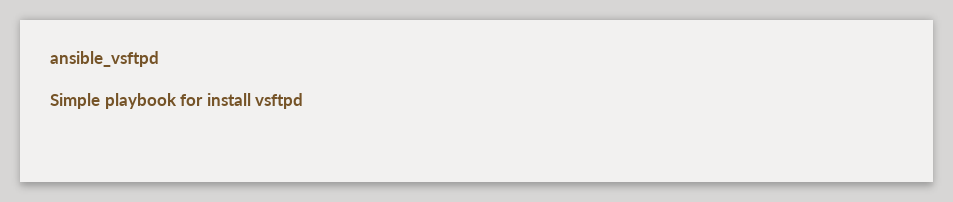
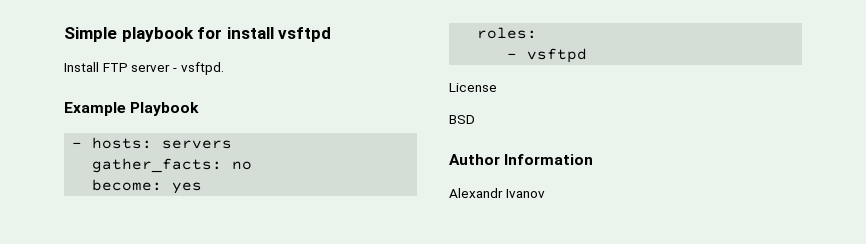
[50,51,159,67] ansible_vsftpd // -> (64, 34) none
(304, 101) none -> [64,62,224,75] [64,102,200,116] [72,137,233,149] [92,158,253,173] [92,179,203,194] [477,27,538,39] [507,48,588,63] [449,83,497,92] [449,115,475,124] [449,154,594,165] [449,188,545,198] // Install FTP server - vsftpd. // Example Playbook // - hosts: servers // gather_facts: no // become: yes // roles: // - vsftpd // License // BSD // Author Information // Alexandr Ivanov

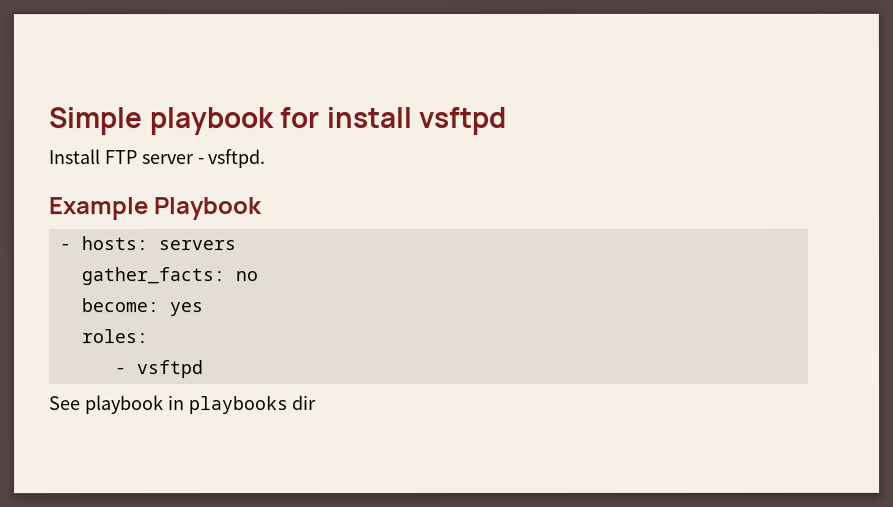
[449,83,497,92] [449,115,475,124] [449,154,594,165] [449,188,545,198] License // BSD // Author Information // Alexandr Ivanov -> [49,395,318,415] See playbook in playbooks dir

